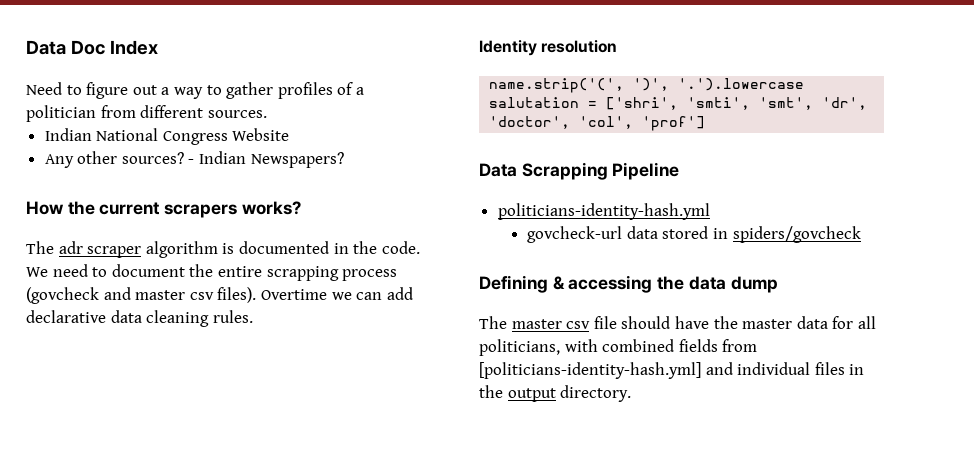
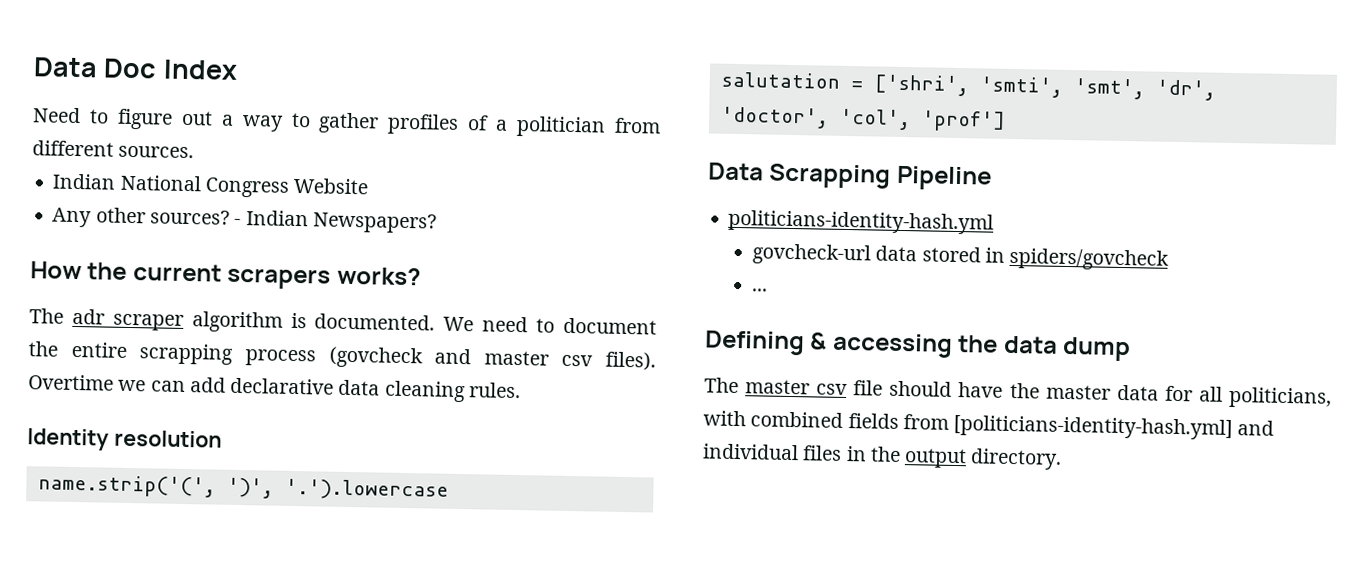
[238,241,420,254] documented in the code. -> [314,313,436,331] documented.
(861, 234) none -> [752,288,769,292] // ...

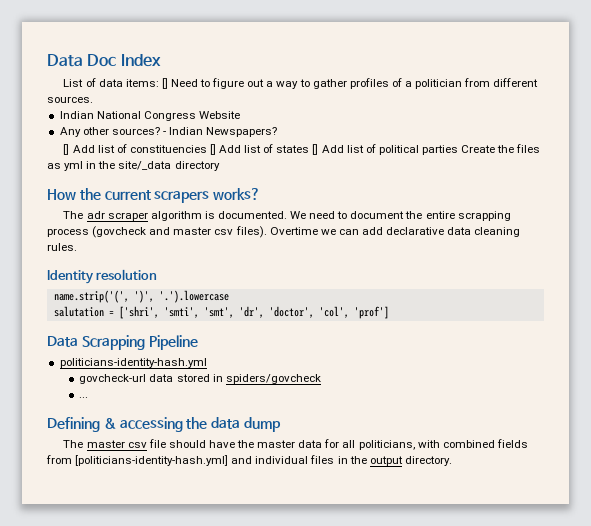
(238, 69) none -> [63,78,168,89] List of data items: []
(437, 223) none -> [63,144,541,155] [47,161,220,171] // [] Add list of constituencies [] Add list of states [] Add list of political parties Create the files as yml in the site/_data directory

